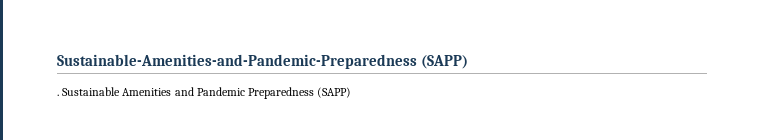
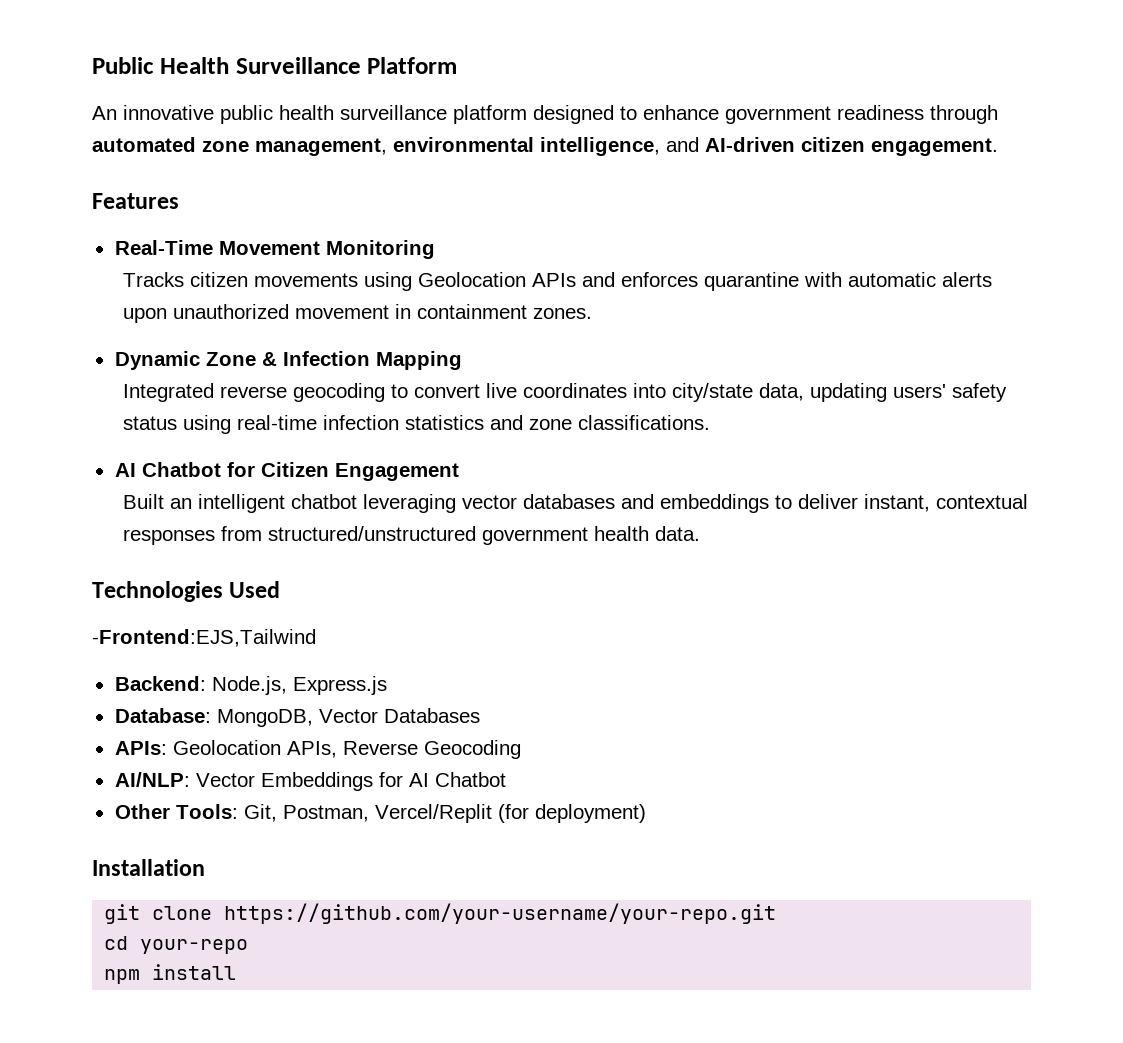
[57,54,469,69] [57,87,352,99] Sustainable-Amenities-and-Pandemic-Preparedness (SAPP) // . Sustainable Amenities and Pandemic Preparedness (SAPP) -> [92,57,458,74] [92,105,998,124] [92,137,998,156] [92,193,179,209] [114,240,435,259] [123,272,993,291] [123,304,593,323] [114,351,462,370] [123,383,1008,402] [123,415,711,434] [114,462,459,481] [123,494,1029,513] [123,526,701,545] [92,581,281,602] [92,629,316,647] [114,676,387,695] [114,708,480,727] [114,740,521,759] [114,772,506,791] [114,804,646,823] [92,859,205,876] [104,903,777,924] [104,936,249,954] [104,964,237,984] Public Health Surveillance Platform // An innovative public health surveillance platform designed to enhance government readiness through automated zone management, environmental intelligence, and AI-driven citizen engagement. // Features // Real-Time Movement Monitoring // Tracks citizen movements using Geolocation APIs and enforces quarantine with automatic alerts upon unauthorized movement in containment zones. // Dynamic Zone & Infection Mapping // Integrated reverse geocoding to convert live coordinates into city/state data, updating users' safety status using real-time infection statistics and zone classifications. // AI Chatbot for Citizen Engagement // Built an intelligent chatbot leveraging vector databases and embeddings to deliver instant, contextual responses from structured/unstructured government health data. // Technologies Used // -Frontend:EJS,Tailwind // Backend: Node.js, Express.js // Database: MongoDB, Vector Databases // APIs: Geolocation APIs, Reverse Geocoding // AI/NLP: Vector Embeddings for AI Chatbot // Other Tools: Git, Postman, Vercel/Replit (for deployment) // Installation // git clone https://github.com/your-username/your-repo.git // cd your-repo // npm install

